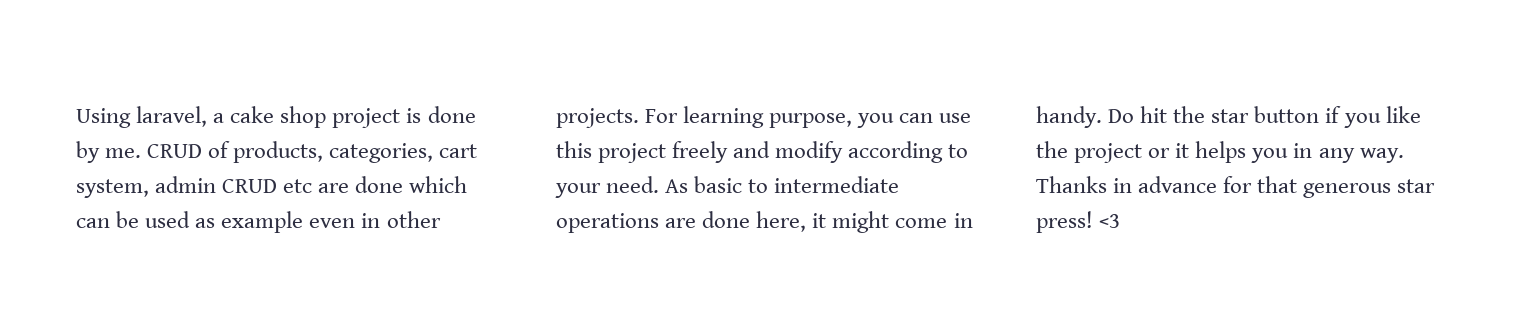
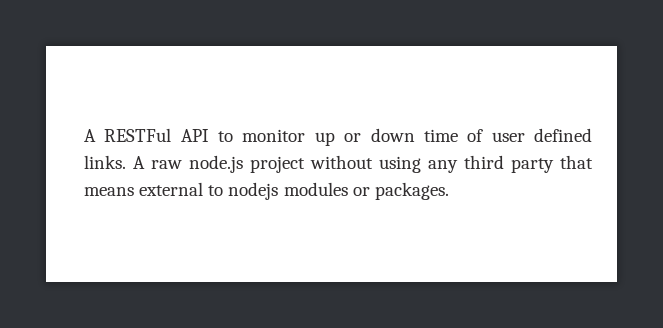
[76,106,476,128] [76,141,478,163] [76,176,468,198] [76,211,441,233] [556,106,972,128] [556,141,969,163] [555,176,900,198] [556,211,973,233] [1036,106,1421,128] [1036,141,1404,163] [1036,176,1436,198] [1036,211,1121,233] Using laravel, a cake shop project is done by me. CRUD of products, categories, cart system, admin CRUD etc are done which can be used as example even in other projects. For learning purpose, you can use this project freely and modify according to your need. As basic to intermediate operations are done here, it might come in handy. Do hit the star button if you like the project or it helps you in any way. Thanks in advance for that generous star press! <3 -> [84,128,592,146] [84,155,593,173] [84,182,449,200] A RESTFul API to monitor up or down time of user defined links. A raw node.js project without using any third party that means external to nodejs modules or packages.

